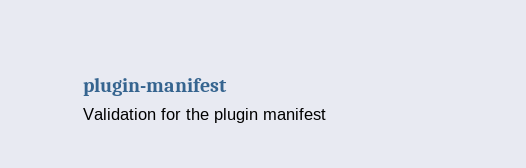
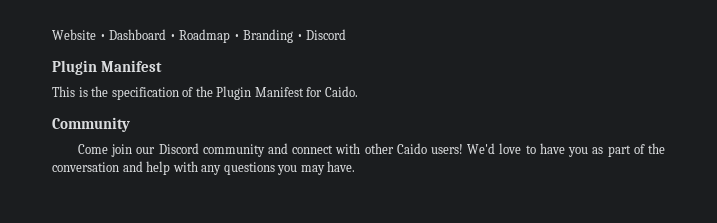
[83,77,227,96] [83,108,326,123] plugin-manifest // Validation for the plugin manifest -> [52,29,347,43] [52,60,163,75] [52,86,358,100] [52,117,130,132] [77,143,665,157] [52,161,356,175] Website • Dashboard • Roadmap • Branding • Discord // Plugin Manifest // This is the specification of the Plugin Manifest for Caido. // Community // Come join our Discord community and connect with other Caido users! We'd love to have you as part of the conversation and help with any questions you may have.

